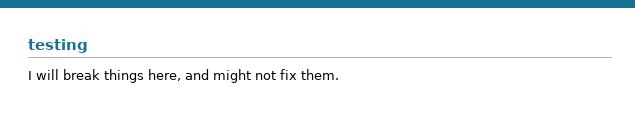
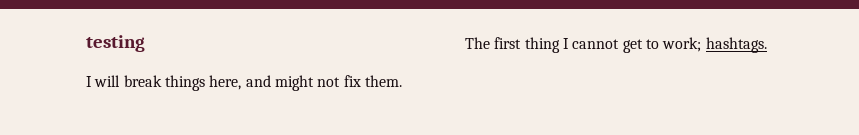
(339, 74) none -> [465,37,767,53] // The first thing I cannot get to work; hashtags.

